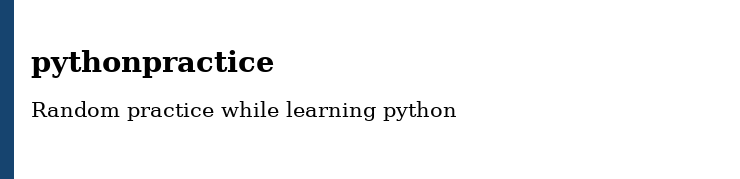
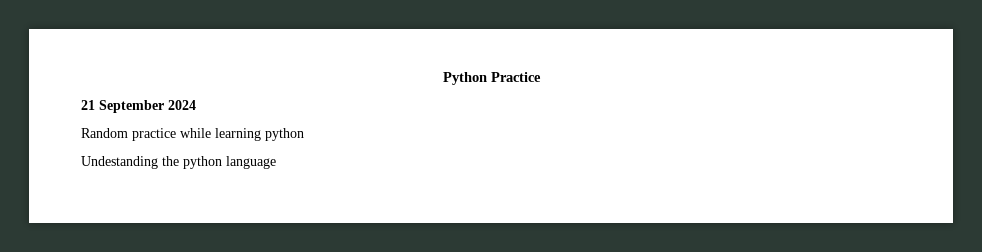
[31,50,274,78] pythonpractice -> [442,72,541,85] [81,100,196,113] Python Practice // 21 September 2024
(457, 111) none -> [81,156,276,169] // Undestanding the python language

